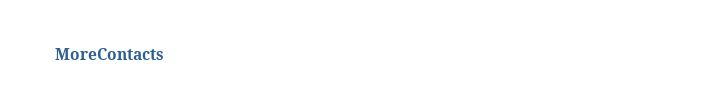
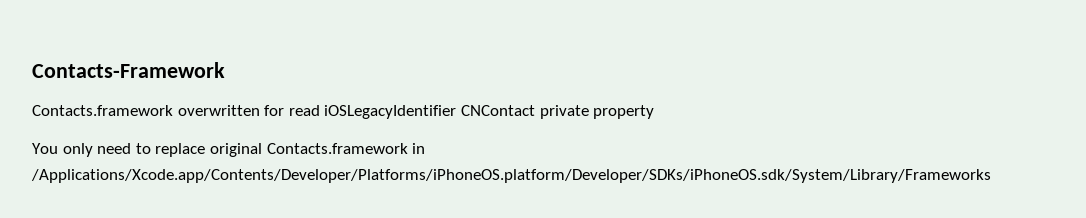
[55,48,164,60] MoreContacts -> [32,62,225,78] [32,105,655,119] [32,143,426,157] [31,169,991,183] Contacts-Framework // Contacts.framework overwritten for read iOSLegacyIdentifier CNContact private property // You only need to replace original Contacts.framework in /Applications/Xcode.app/Contents/Developer/Platforms/iPhoneOS.platform/Developer/SDKs/iPhoneOS.sdk/System/Library/Frameworks

